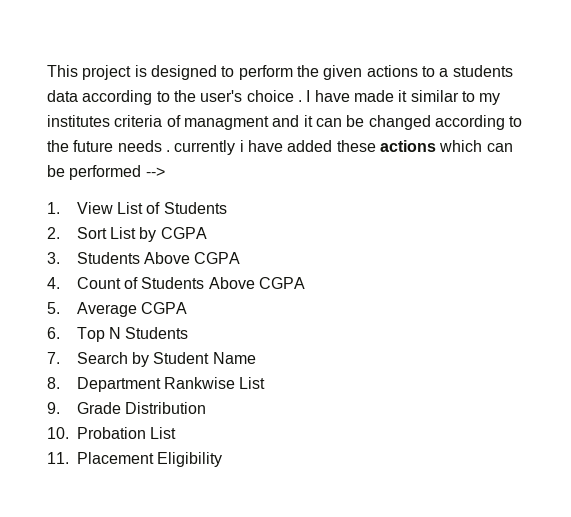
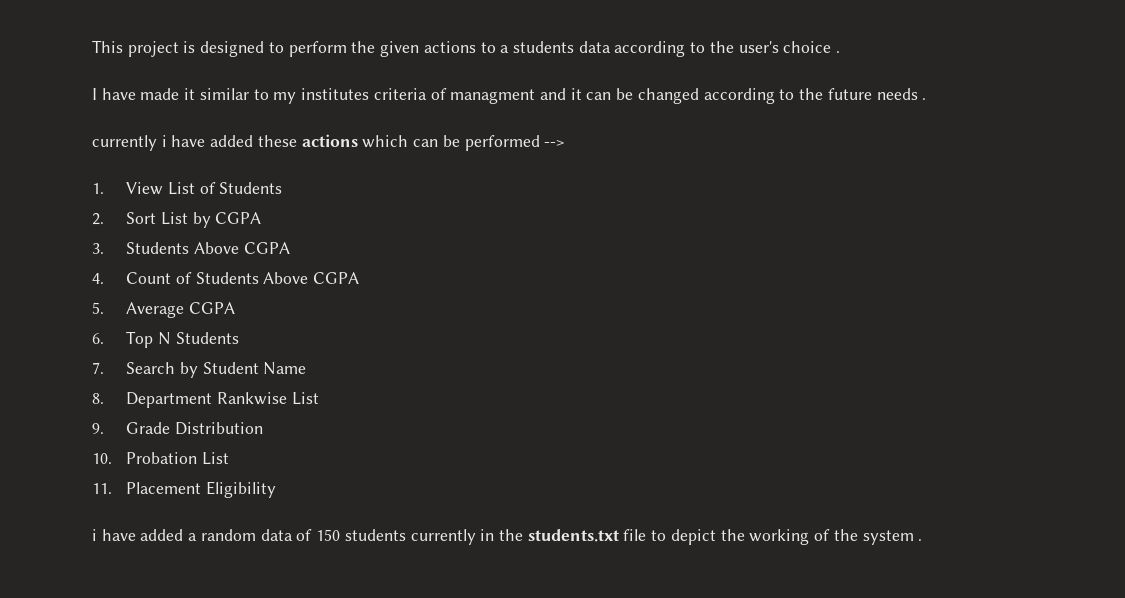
(302, 101) none -> (841, 52) //
(170, 151) none -> (927, 99) //
(223, 459) none -> [92,529,923,545] // i have added a random data of 150 students currently in the students.txt file to depict the working of the system .

